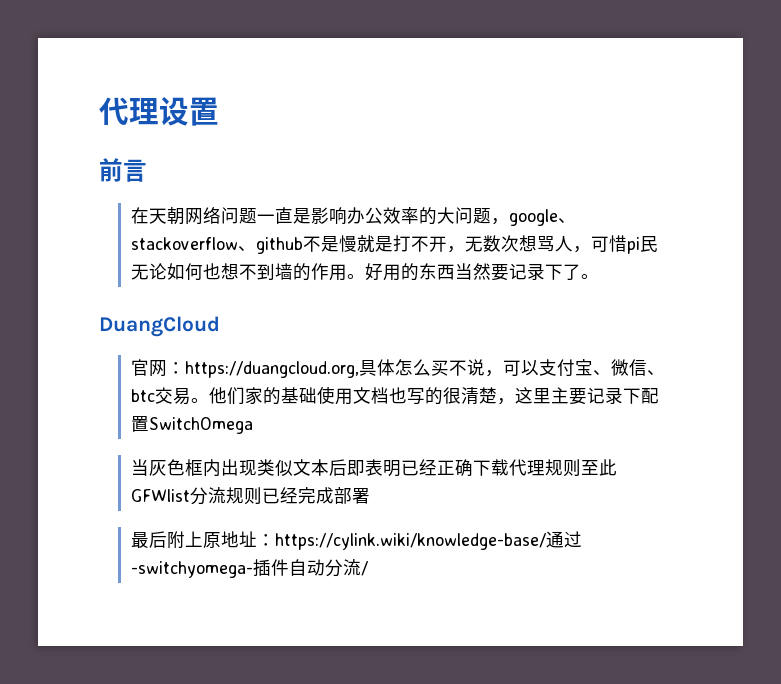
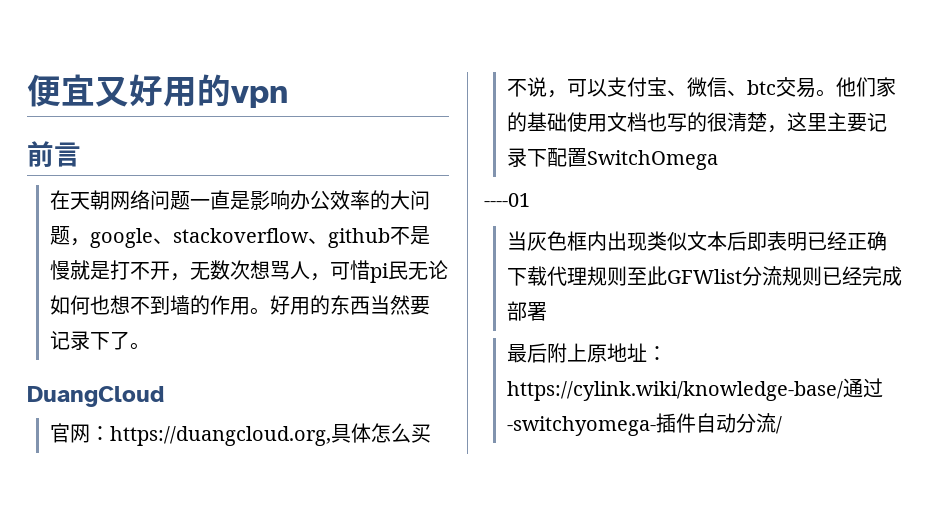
[99,97,219,126] 代理设置 -> [27,74,288,108] 便宜又好用的vpn
(253, 425) none -> [484,193,530,207] // ----01

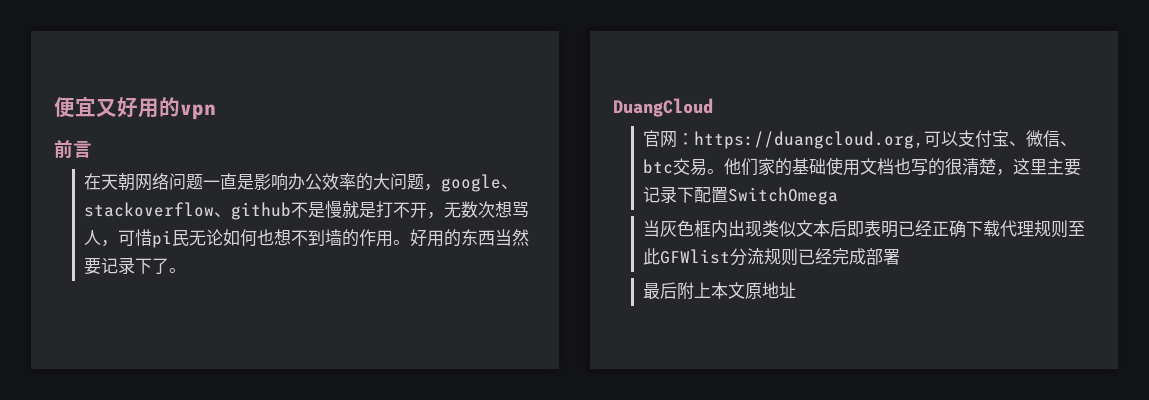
[330,423,431,443] [506,77,567,98] 具体怎么买不说， -> (924, 140) none
[484,193,530,207] // ----01 -> (838, 196) none
[586,343,667,363] [506,378,883,401] [506,413,782,436] 原地址：https://cylink.wiki/knowledge-base/通过-switchyomega-插件自动分流/ -> [710,282,796,299] 本文原地址

